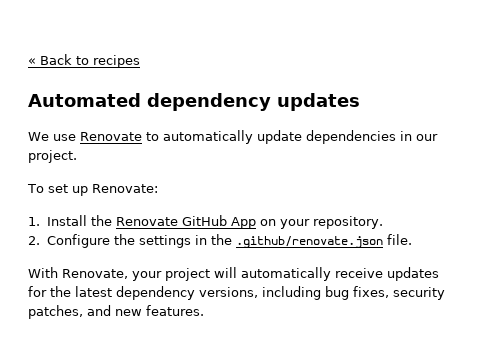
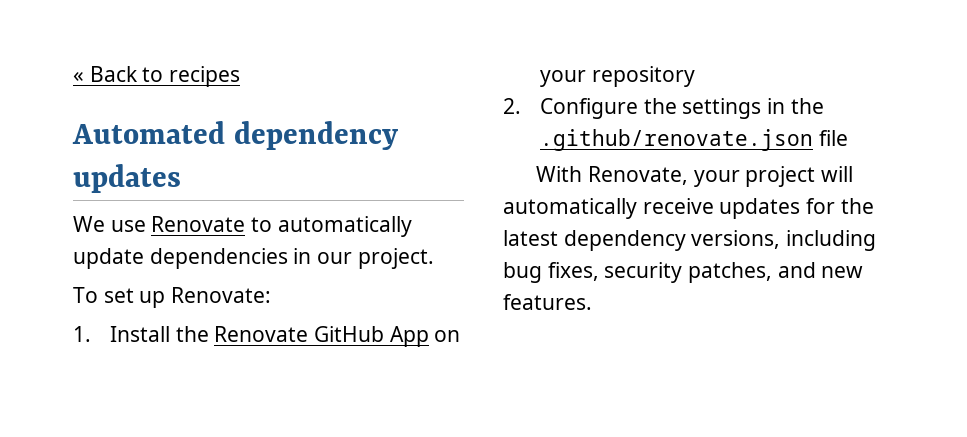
[313,216,384,229] repository. -> [591,66,695,87] repository
[387,234,413,245] file. -> [818,130,848,146] file

